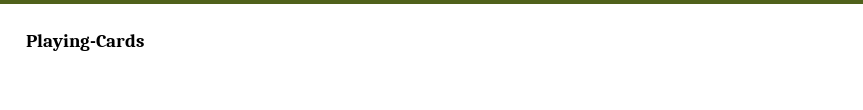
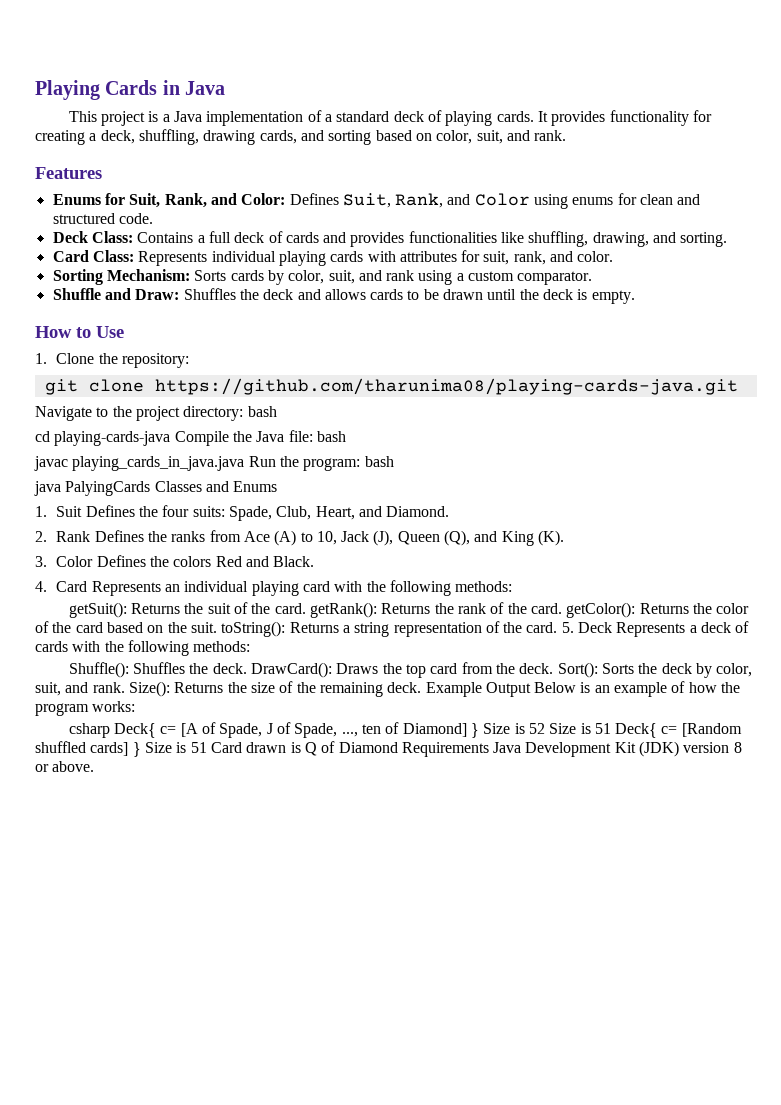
[26,34,144,51] Playing-Cards -> [35,80,226,100] [68,110,712,126] [35,129,567,145] [35,167,102,179] [52,193,701,209] [52,213,153,224] [52,231,728,247] [52,250,614,266] [52,269,593,285] [52,288,635,304] [35,326,124,338] [35,353,189,368] [44,378,738,395] [35,406,277,421] [35,430,346,446] [34,456,394,471] [34,481,278,496] [35,505,450,521] [35,530,565,546] [35,555,315,567] [35,580,513,596] [68,602,750,618] [35,621,750,637] [35,640,251,656] [68,662,753,678] [35,681,741,697] [35,701,136,716] [68,722,742,738] [35,741,742,757] [35,761,95,772] Playing Cards in Java // This project is a Java implementation of a standard deck of playing cards. It provides functionality for creating a deck, shuffling, drawing cards, and sorting based on color, suit, and rank. // Features // Enums for Suit, Rank, and Color: Defines Suit, Rank, and Color using enums for clean and structured code. // Deck Class: Contains a full deck of cards and provides functionalities like shuffling, drawing, and sorting. // Card Class: Represents individual playing cards with attributes for suit, rank, and color. // Sorting Mechanism: Sorts cards by color, suit, and rank using a custom comparator. // Shuffle and Draw: Shuffles the deck and allows cards to be drawn until the deck is empty. // How to Use // 1. Clone the repository: // git clone https://github.com/tharunima08/playing-cards-java.git // Navigate to the project directory: bash // cd playing-cards-java Compile the Java file: bash // javac playing_cards_in_java.java Run the program: bash // java PalyingCards Classes and Enums // 1. Suit Defines the four suits: Spade, Club, Heart, and Diamond. // 2. Rank Defines the ranks from Ace (A) to 10, Jack (J), Queen (Q), and King (K). // 3. Color Defines the colors Red and Black. // 4. Card Represents an individual playing card with the following methods: // getSuit(): Returns the suit of the card. getRank(): Returns the rank of the card. getColor(): Returns the color of the card based on the suit. toString(): Returns a string representation of the card. 5. Deck Represents a deck of cards with the following methods: // Shuffle(): Shuffles the deck. DrawCard(): Draws the top card from the deck. Sort(): Sorts the deck by color, suit, and rank. Size(): Returns the size of the remaining deck. Example Output Below is an example of how the program works: // csharp Deck{ c= [A of Spade, J of Spade, ..., ten of Diamond] } Size is 52 Size is 51 Deck{ c= [Random shuffled cards] } Size is 51 Card drawn is Q of Diamond Requirements Java Development Kit (JDK) version 8 or above.

